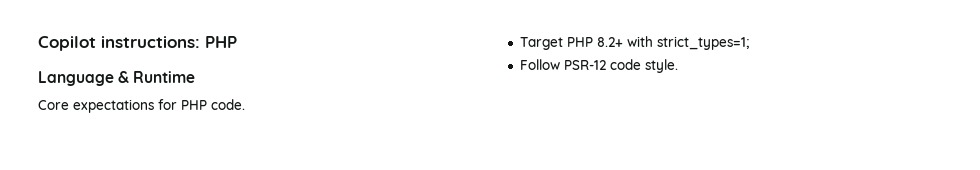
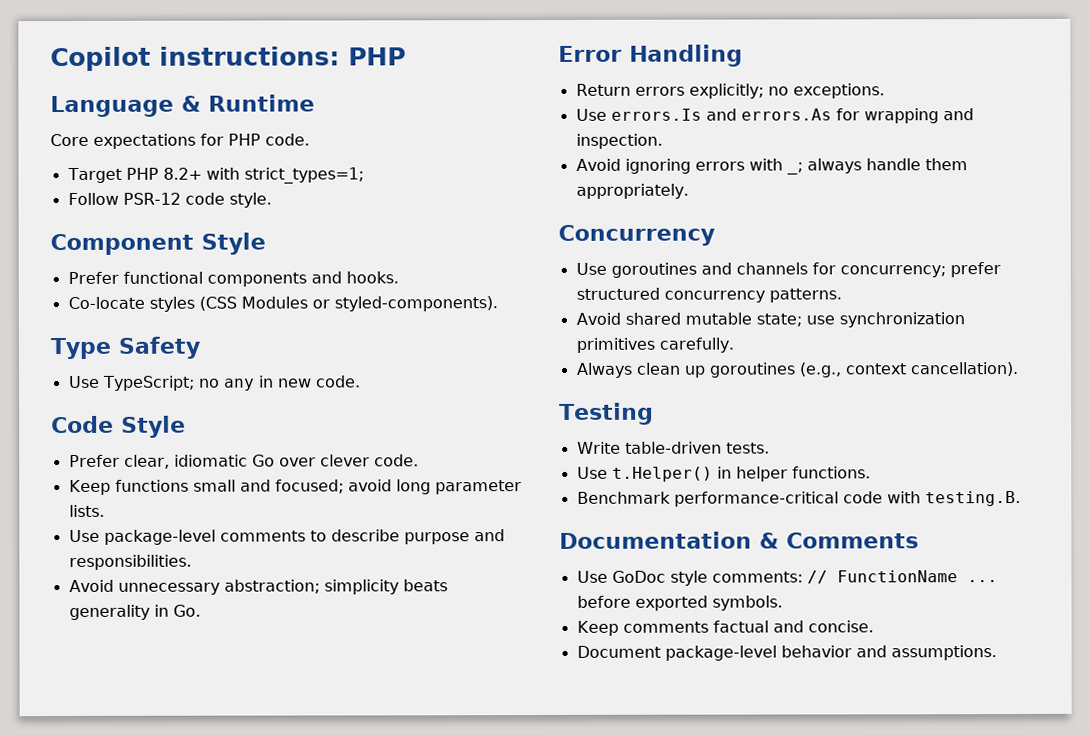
(678, 66) none -> [50,232,266,256] [67,271,399,287] [67,296,498,312] [50,336,200,360] [68,375,361,391] [51,415,186,438] [68,454,419,469] [68,479,522,495] [68,504,105,517] [68,529,505,545] [68,554,192,570] [68,579,448,595] [68,604,201,620] [558,44,743,67] [575,83,885,99] [575,108,974,124] [575,133,663,149] [575,158,968,175] [575,183,689,199] [558,224,715,246] [575,262,1001,278] [575,287,842,303] [575,312,965,328] [575,337,734,353] [575,362,1019,378] [559,402,654,425] [576,441,770,454] [576,466,871,482] [576,491,1021,507] [559,531,919,549] [576,570,998,586] [576,595,783,611] [576,620,874,636] [576,645,997,661] // Component Style // Prefer functional components and hooks. // Co-locate styles (CSS Modules or styled-components). // Type Safety // Use TypeScript; no any in new code. // Code Style // Prefer clear, idiomatic Go over clever code. // Keep functions small and focused; avoid long parameter lists. // Use package-level comments to describe purpose and responsibilities. // Avoid unnecessary abstraction; simplicity beats generality in Go. // Error Handling // Return errors explicitly; no exceptions. // Use errors.Is and errors.As for wrapping and inspection. // Avoid ignoring errors with _; always handle them appropriately. // Concurrency // Use goroutines and channels for concurrency; prefer structured concurrency patterns. // Avoid shared mutable state; use synchronization primitives carefully. // Always clean up goroutines (e.g., context cancellation). // Testing // Write table-driven tests. // Use t.Helper() in helper functions. // Benchmark performance-critical code with testing.B. // Documentation & Comments // Use GoDoc style comments: // FunctionName ... before exported symbols. // Keep comments factual and concise. // Document package-level behavior and assumptions.

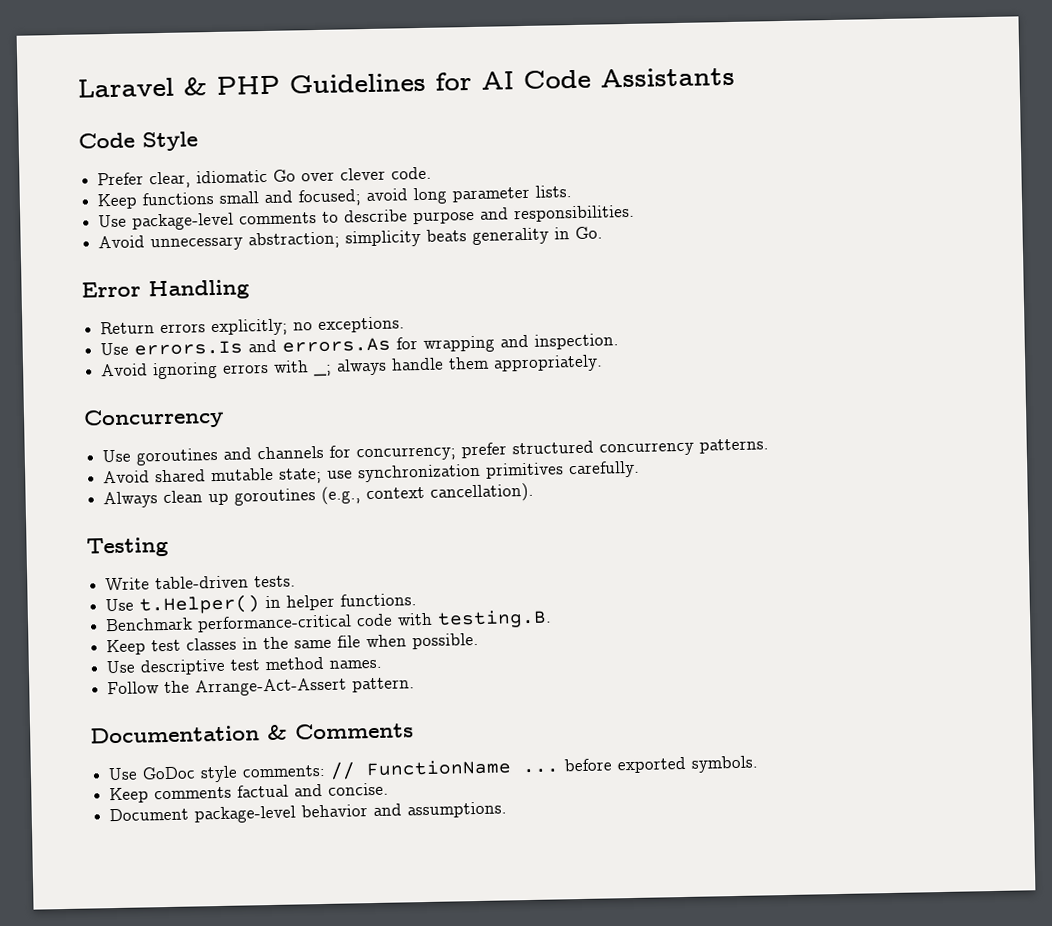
[50,46,406,72] [50,94,315,118] [50,133,310,149] [66,167,364,184] [67,192,272,208] [50,232,266,256] [67,271,399,287] [67,296,498,312] [50,336,200,360] [68,375,361,391] Copilot instructions: PHP // Language & Runtime // Core expectations for PHP code. // Target PHP 8.2+ with strict_types=1; // Follow PSR-12 code style. // Component Style // Prefer functional components and hooks. // Co-locate styles (CSS Modules or styled-components). // Type Safety // Use TypeScript; no any in new code. -> [77,66,735,98] Laravel & PHP Guidelines for AI Code Assistants
(1021, 499) none -> [106,632,480,656] [106,656,383,676] [107,677,416,697] // Keep test classes in the same file when possible. // Use descriptive test method names. // Follow the Arrange-Act-Assert pattern.

